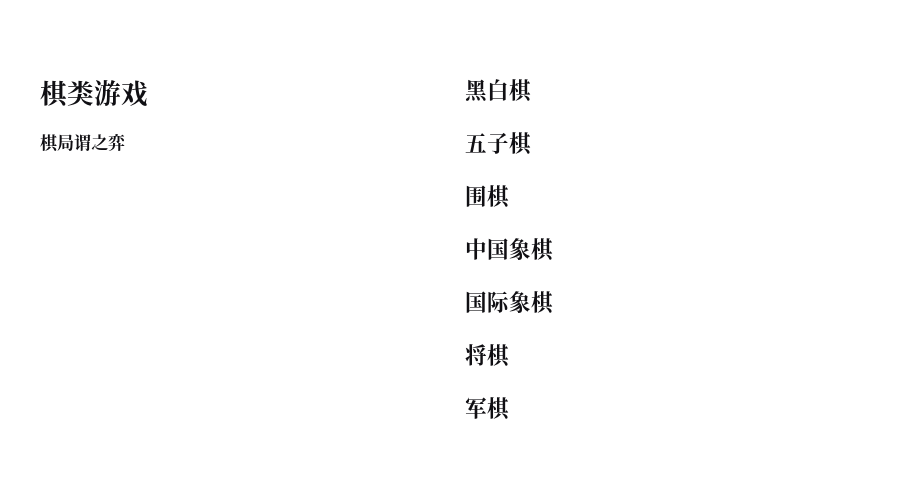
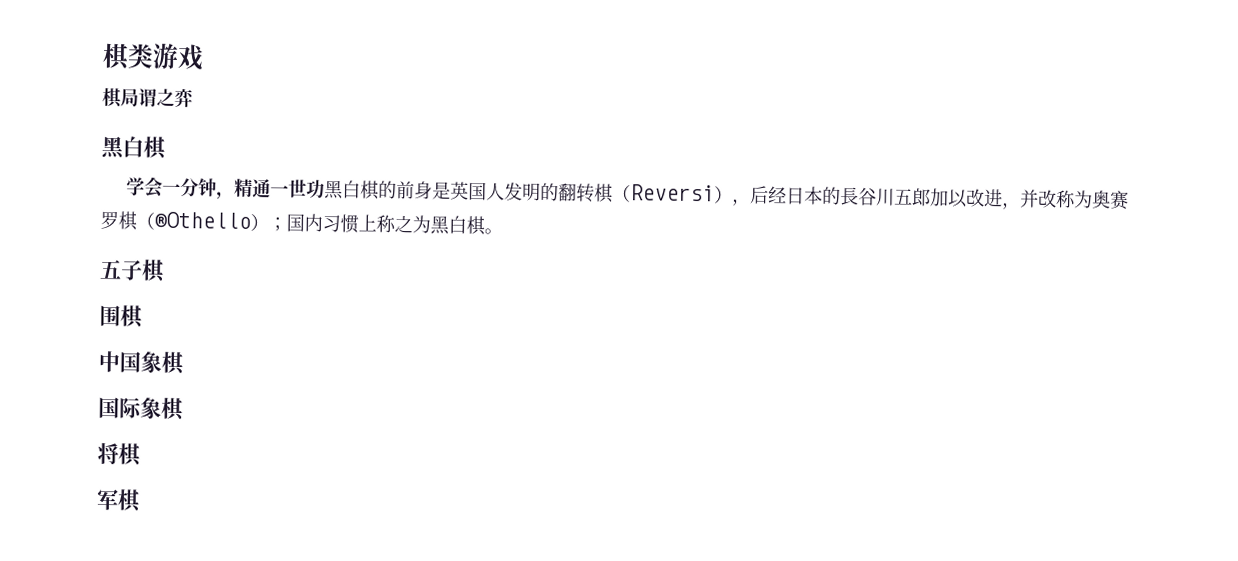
(532, 91) none -> [125,176,1129,210] [100,210,503,236] // 学会一分钟，精通一世功黑白棋的前身是英国人发明的翻转棋（Reversi），后经日本的長谷川五郎加以改进，并改称为奥赛罗棋（®Othello）；国内习惯上称之为黑白棋。

